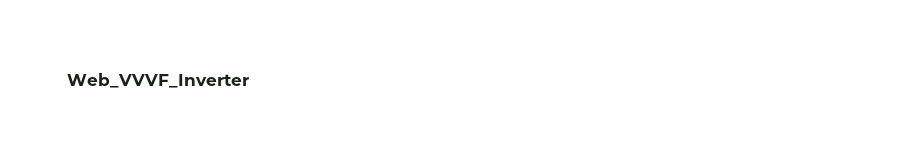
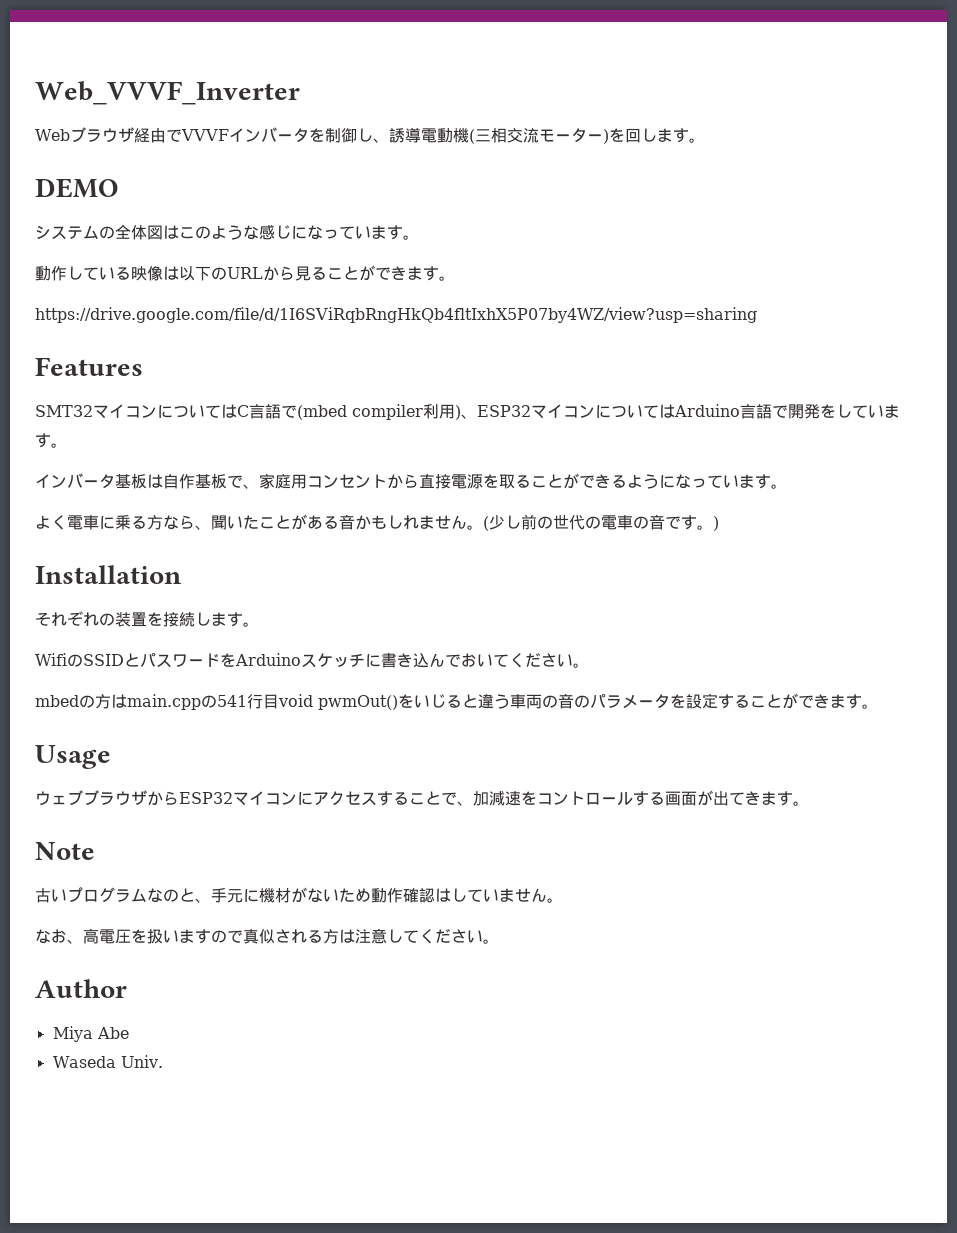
(249, 80) none -> [35,127,705,144] [35,178,118,198] [35,224,419,240] [35,265,455,281] [35,307,757,323] [35,357,143,376] [35,404,900,420] [35,433,67,448] [35,473,787,489] [35,514,719,531] [35,565,182,584] [35,611,259,627] [35,653,589,668] [35,693,878,710] [35,745,111,769] [35,790,809,806] [35,842,95,860] [35,887,563,903] [35,928,499,944] [35,979,127,998] [52,1026,129,1042] [52,1055,163,1068] // Webブラウザ経由でVVVFインバータを制御し、誘導電動機(三相交流モーター)を回します。 // DEMO // システムの全体図はこのような感じになっています。 // 動作している映像は以下のURLから見ることができます。 // https://drive.google.com/file/d/1I6SViRqbRngHkQb4fltIxhX5P07by4WZ/view?usp=sharing // Features // SMT32マイコンについてはC言語で(mbed compiler利用)、ESP32マイコンについてはArduino言語で開発をしています。 // インバータ基板は自作基板で、家庭用コンセントから直接電源を取ることができるようになっています。 // よく電車に乗る方なら、聞いたことがある音かもしれません。(少し前の世代の電車の音です。) // Installation // それぞれの装置を接続します。 // WifiのSSIDとパスワードをArduinoスケッチに書き込んでおいてください。 // mbedの方はmain.cppの541行目void pwmOut()をいじると違う車両の音のパラメータを設定することができます。 // Usage // ウェブブラウザからESP32マイコンにアクセスすることで、加減速をコントロールする画面が出てきます。 // Note // 古いプログラムなのと、手元に機材がないため動作確認はしていません。 // なお、高電圧を扱いますので真似される方は注意してください。 // Author // Miya Abe // Waseda Univ.

